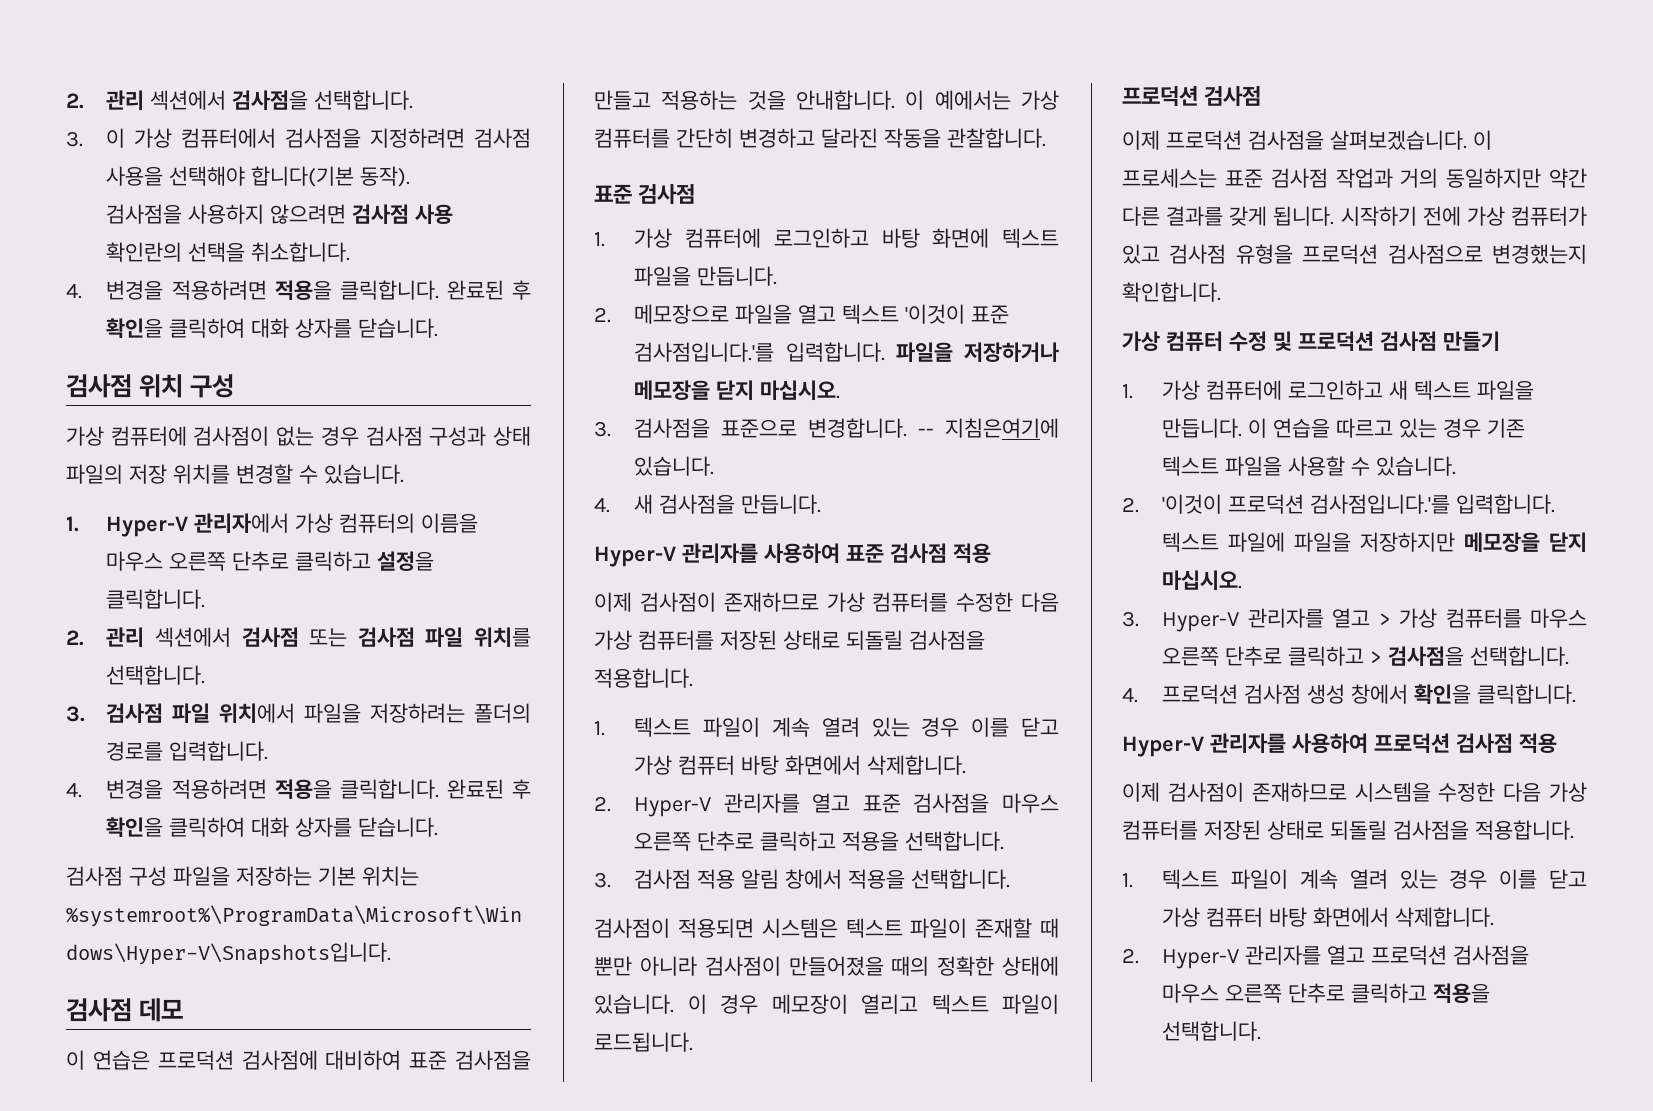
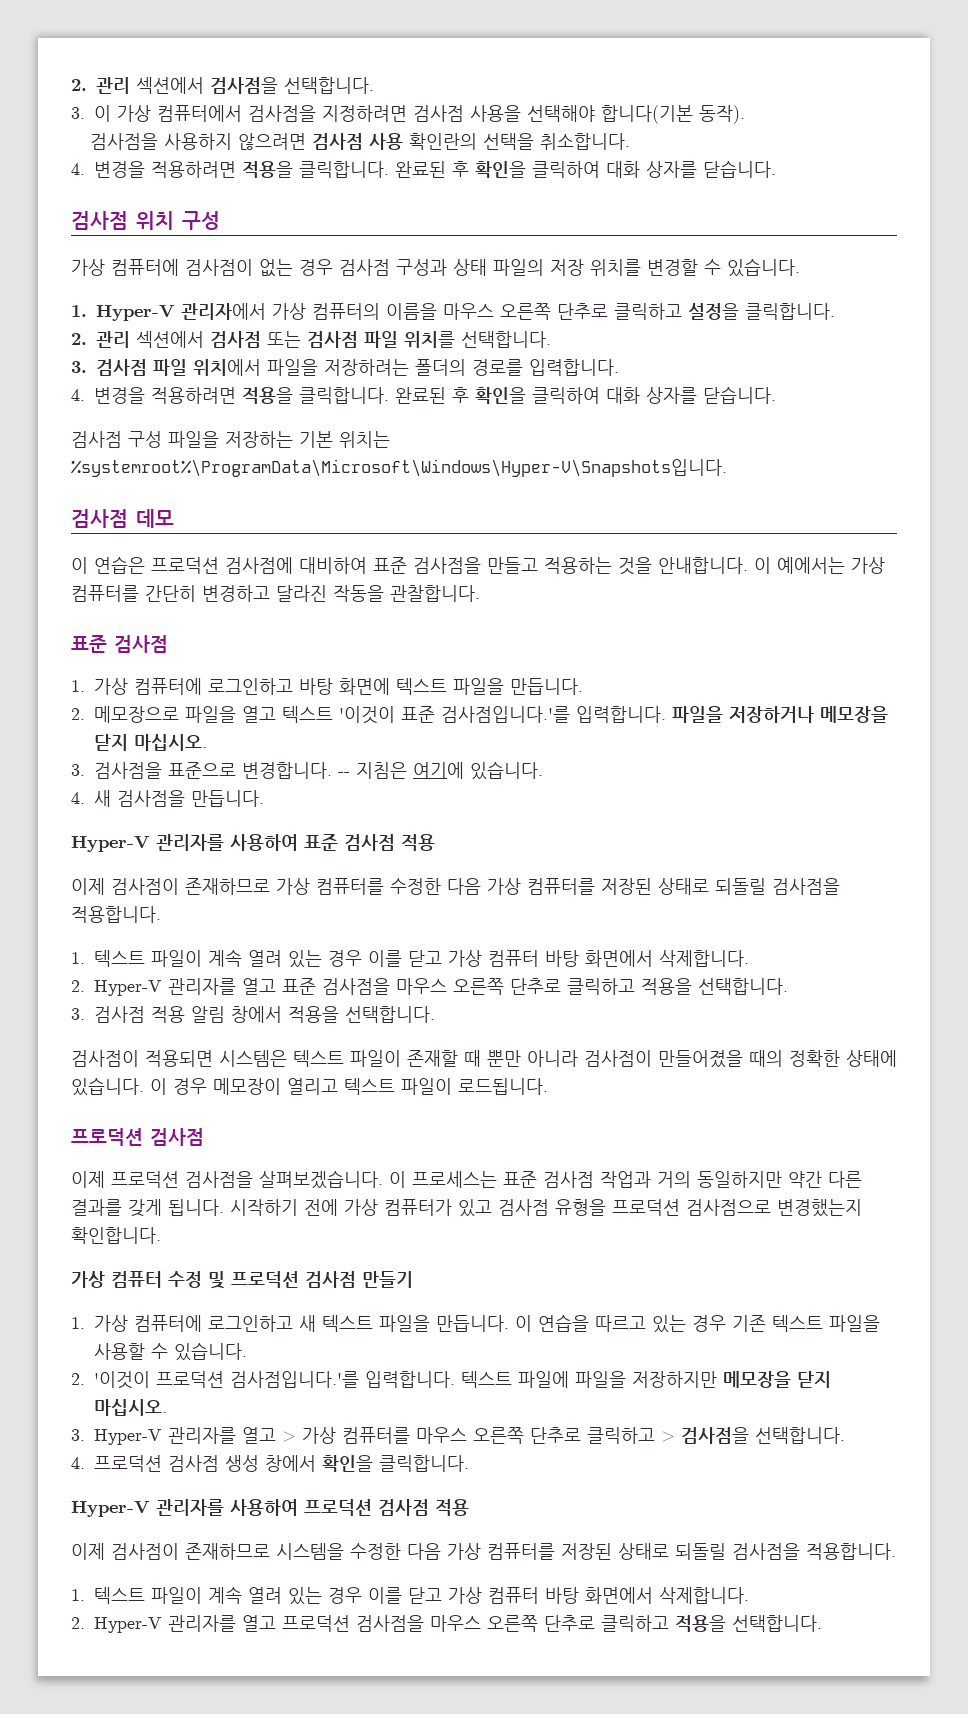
[945,418,1059,438] 지침은여기에 -> [355,762,464,779] 지침은 여기에

